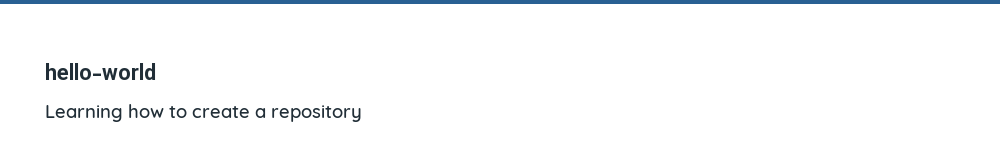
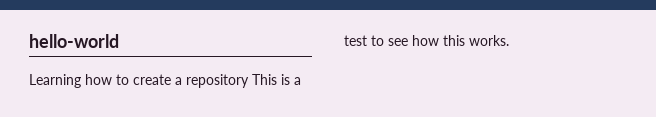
(362, 113) none -> [252,74,301,85] [344,35,509,46] This is a test to see how this works.

